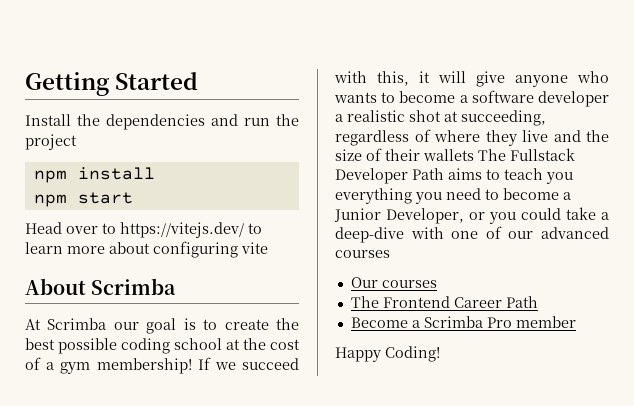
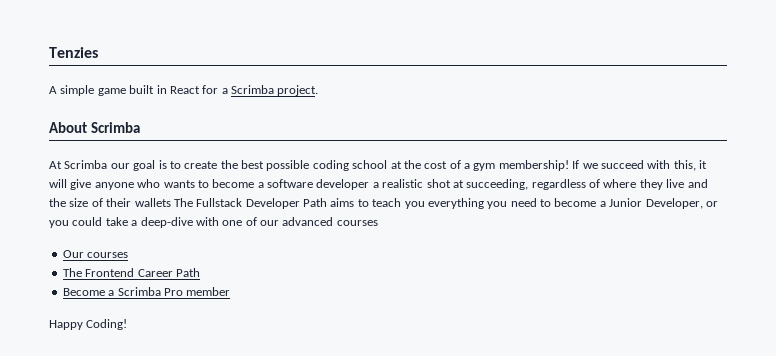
[25,72,199,96] [25,114,299,130] [25,134,77,150] [33,167,155,183] [33,192,133,207] [25,222,262,238] [25,241,268,258] Getting Started // Install the dependencies and run the project // npm install // npm start // Head over to https://vitejs.dev/ to learn more about configuring vite -> [49,47,98,58] [49,85,319,96] Tenzies // A simple game built in React for a Scrimba project.

